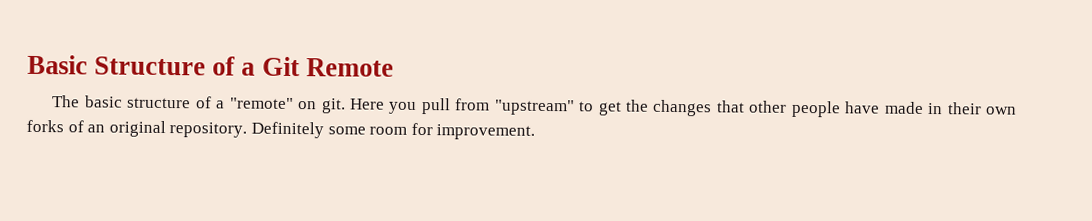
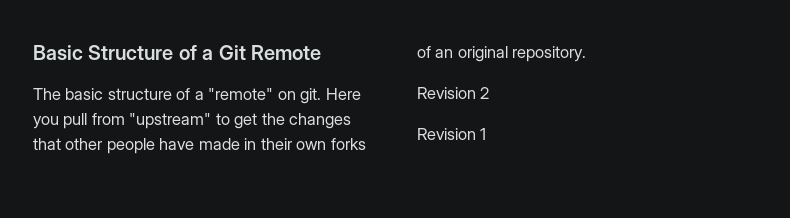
[250,121,536,140] Definitely some room for improvement. -> [417,87,490,99] [417,128,487,140] // Revision 2 // Revision 1

